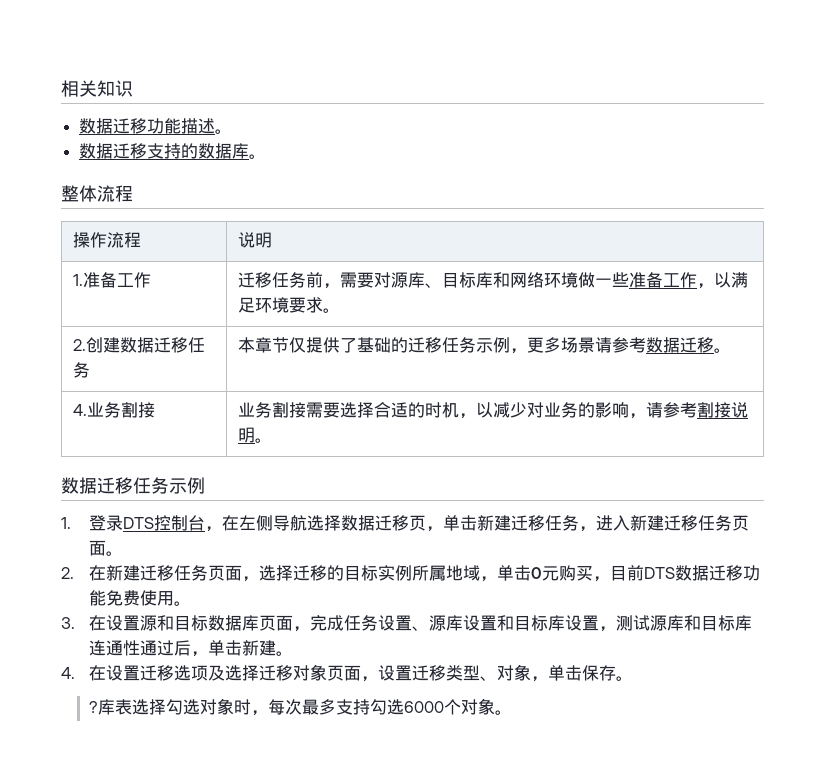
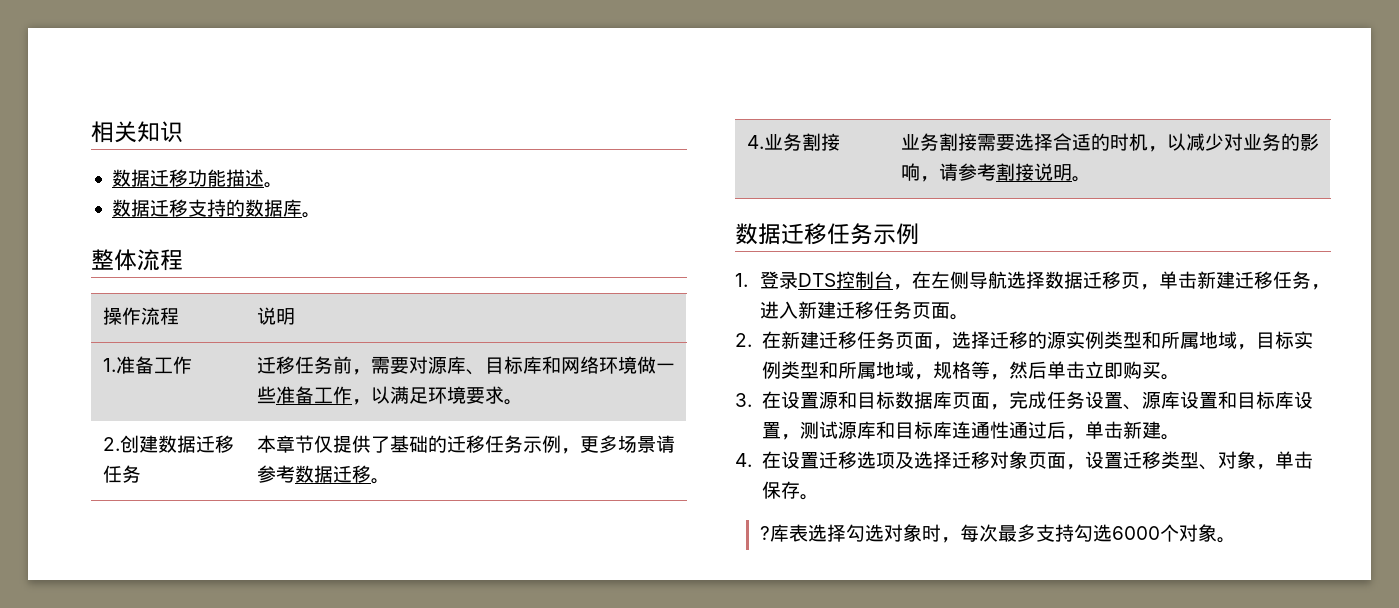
[343,565,760,582] [88,590,174,606] 目标实例所属地域，单击0元购买，目前DTS数据迁移功能免费使用 -> [1046,331,1313,350] [761,361,1161,380] 源实例类型和所属地域，目标实例类型和所属地域，规格等，然后单击立即购买

